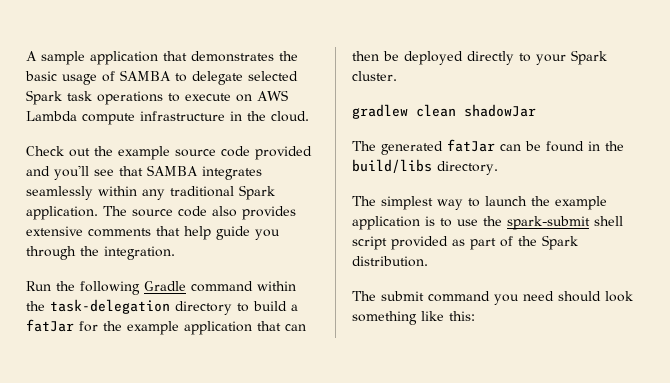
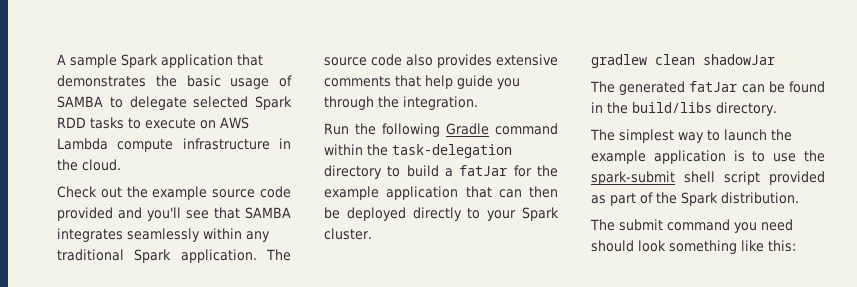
(85, 58) none -> [121,54,158,68] Spark
[67,91,163,105] task operations -> [57,117,124,129] RDD tasks

